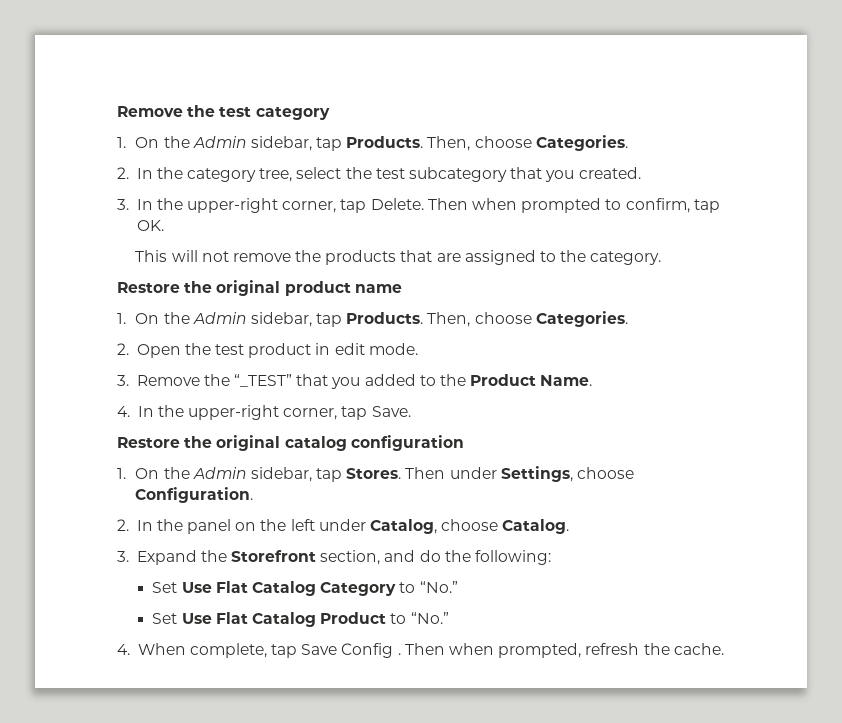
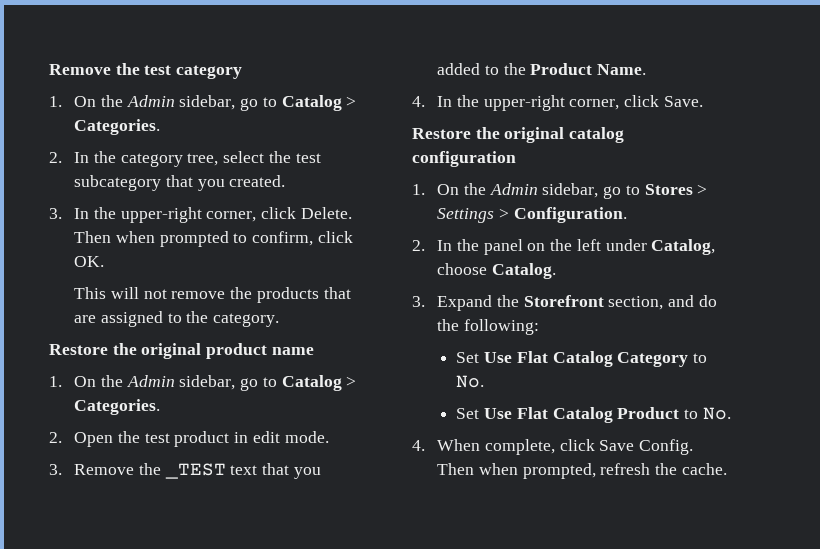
[316,136,532,151] tap Products. Then, choose -> [240,95,357,111] go to Catalog >
[340,199,367,213] tap -> [261,207,297,219] click
[693,199,720,213] tap -> [317,231,353,243] click
[316,312,532,327] tap Products. Then, choose -> [240,375,357,391] go to Catalog >
[234,374,293,387] “_TEST” -> [164,463,258,479] _TEST text
[341,406,368,420] tap -> [624,95,660,107] click
[316,466,635,482] tap Stores. Then under Settings, choose -> [603,184,708,199] [437,208,509,223] go to Stores > Settings >
[419,581,458,593] “No.” -> [456,375,485,388] No.
[410,612,449,624] “No.” -> [702,407,731,420] No.
[271,643,401,658] tap Save Config . -> [559,439,694,455] click Save Config.

